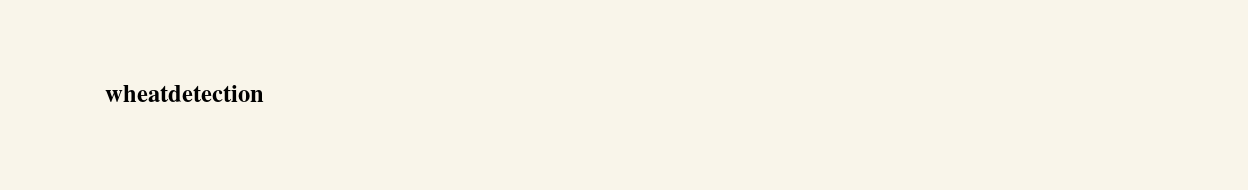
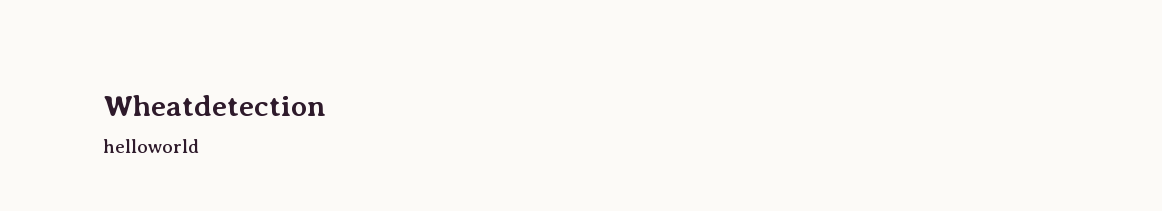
[105,85,264,102] wheatdetection -> [103,95,326,116] [103,139,199,153] Wheatdetection // helloworld

